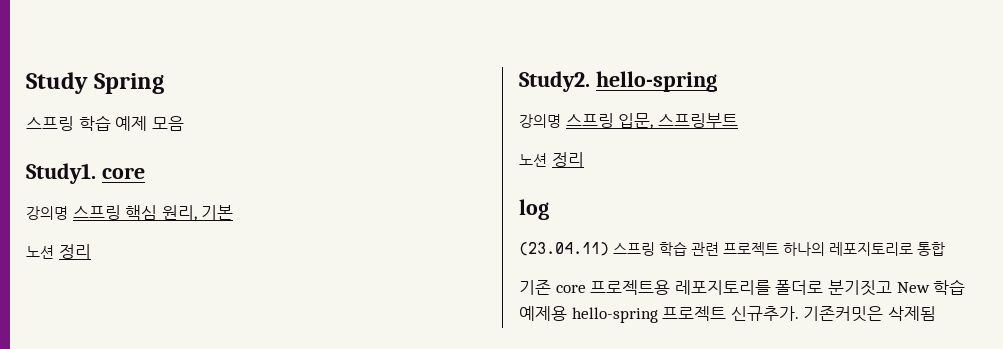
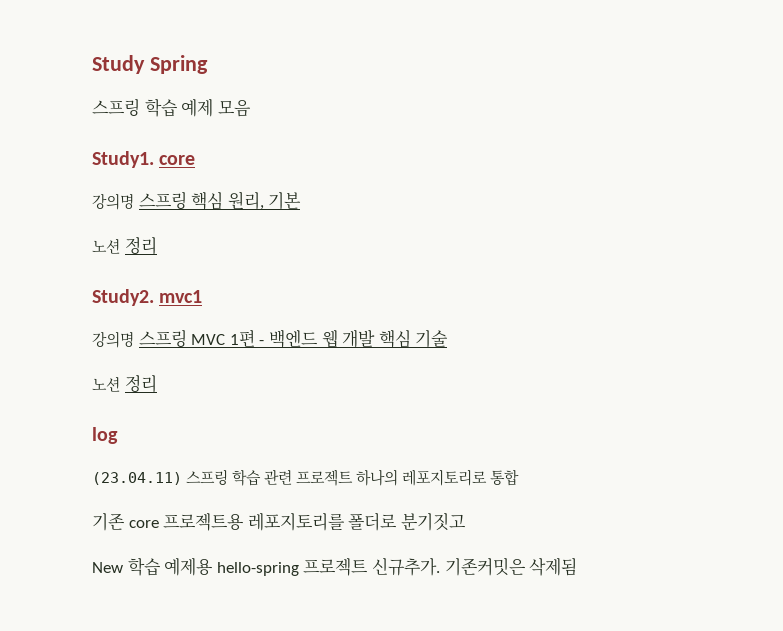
[595,71,717,92] [519,113,738,129] hello-spring // 강의명 스프링 입문, 스프링부트 -> [159,290,203,303] [92,329,449,348] mvc1 // 강의명 스프링 MVC 1편 - 백엔드 웹 개발 핵심 기술
(892, 288) none -> (466, 522) //

